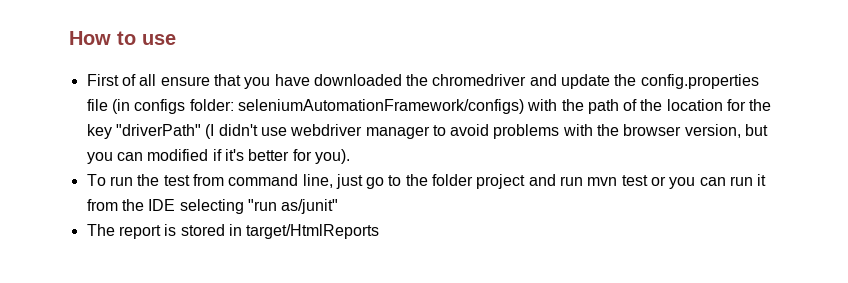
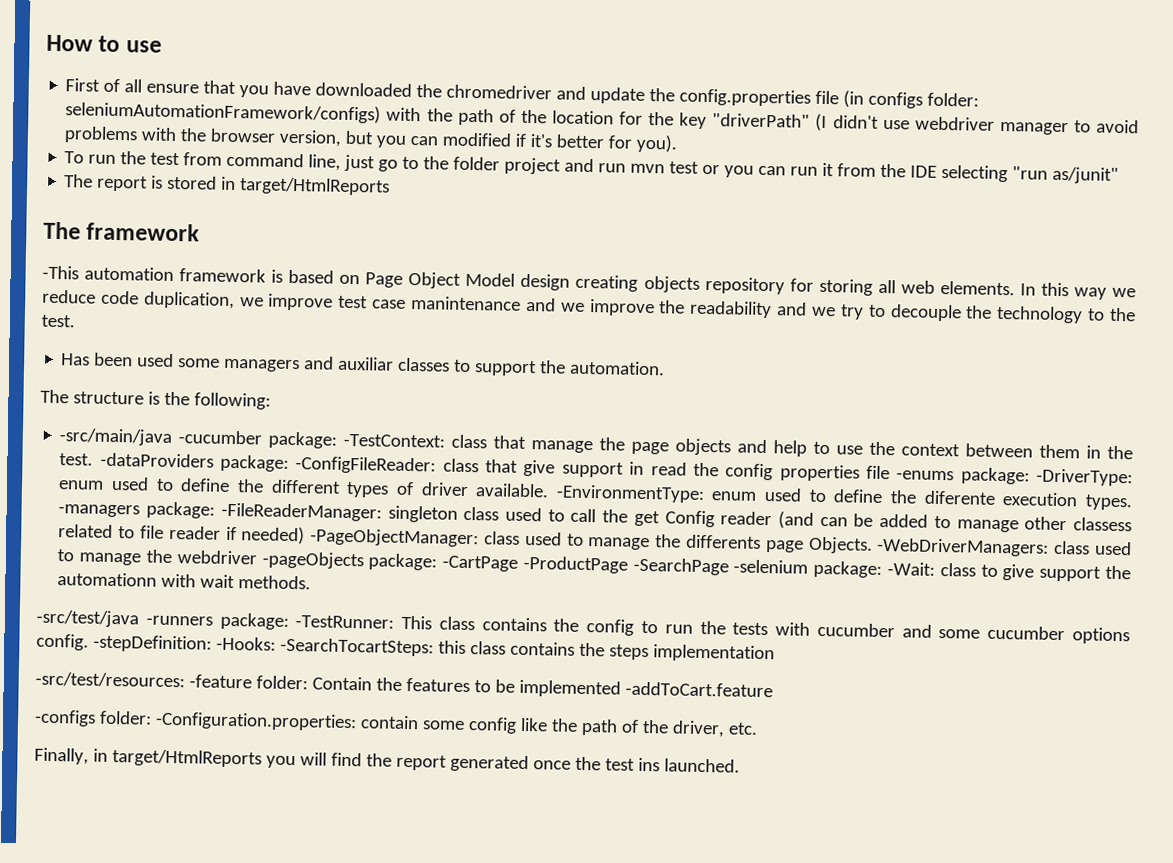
(380, 231) none -> [43,221,201,242] [42,265,1136,300] [42,289,1137,324] [41,314,75,328] [61,352,666,377] [40,389,271,410] [59,428,1134,460] [59,452,1133,487] [58,476,1133,511] [58,501,1132,533] [58,524,1132,557] [57,549,1131,582] [57,572,312,590] [36,609,1131,645] [36,633,775,663] [35,671,773,698] [34,709,758,738] [34,747,740,773] // The framework // -This automation framework is based on Page Object Model design creating objects repository for storing all web elements. In this way we reduce code duplication, we improve test case manintenance and we improve the readability and we try to decouple the technology to the test. // Has been used some managers and auxiliar classes to support the automation. // The structure is the following: // -src/main/java -cucumber package: -TestContext: class that manage the page objects and help to use the context between them in the test. -dataProviders package: -ConfigFileReader: class that give support in read the config properties file -enums package: -DriverType: enum used to define the different types of driver available. -EnvironmentType: enum used to define the diferente execution types. -managers package: -FileReaderManager: singleton class used to call the get Config reader (and can be added to manage other classess related to file reader if needed) -PageObjectManager: class used to manage the differents page Objects. -WebDriverManagers: class used to manage the webdriver -pageObjects package: -CartPage -ProductPage -SearchPage -selenium package: -Wait: class to give support the automationn with wait methods. // -src/test/java -runners package: -TestRunner: This class contains the config to run the tests with cucumber and some cucumber options config. -stepDefinition: -Hooks: -SearchTocartSteps: this class contains the steps implementation // -src/test/resources: -feature folder: Contain the features to be implemented -addToCart.feature // -configs folder: -Configuration.properties: contain some config like the path of the driver, etc. // Finally, in target/HtmlReports you will find the report generated once the test ins launched.

